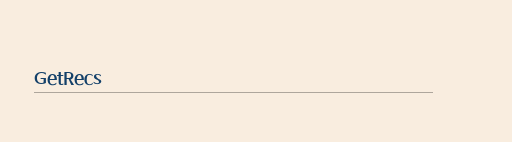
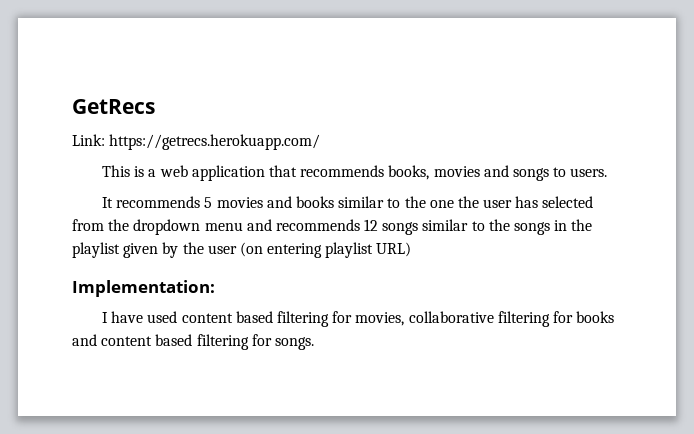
(102, 79) none -> [72,134,321,150] [102,165,608,181] [102,196,594,208] [72,219,593,235] [72,242,412,258] [72,280,215,297] [102,311,615,327] [72,334,314,350] // Link: https://getrecs.herokuapp.com/ // This is a web application that recommends books, movies and songs to users. // It recommends 5 movies and books similar to the one the user has selected from the dropdown menu and recommends 12 songs similar to the songs in the playlist given by the user (on entering playlist URL) // Implementation: // I have used content based filtering for movies, collaborative filtering for books and content based filtering for songs.

